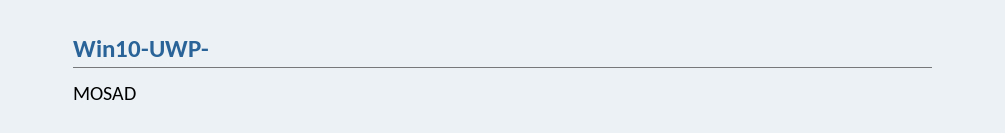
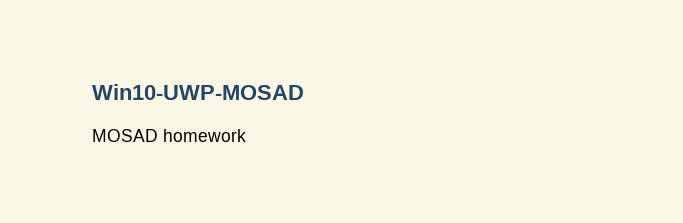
[73,40,209,57] Win10-UWP- -> [92,84,304,100] Win10-UWP-MOSAD
(136, 93) none -> [163,129,246,142] homework

